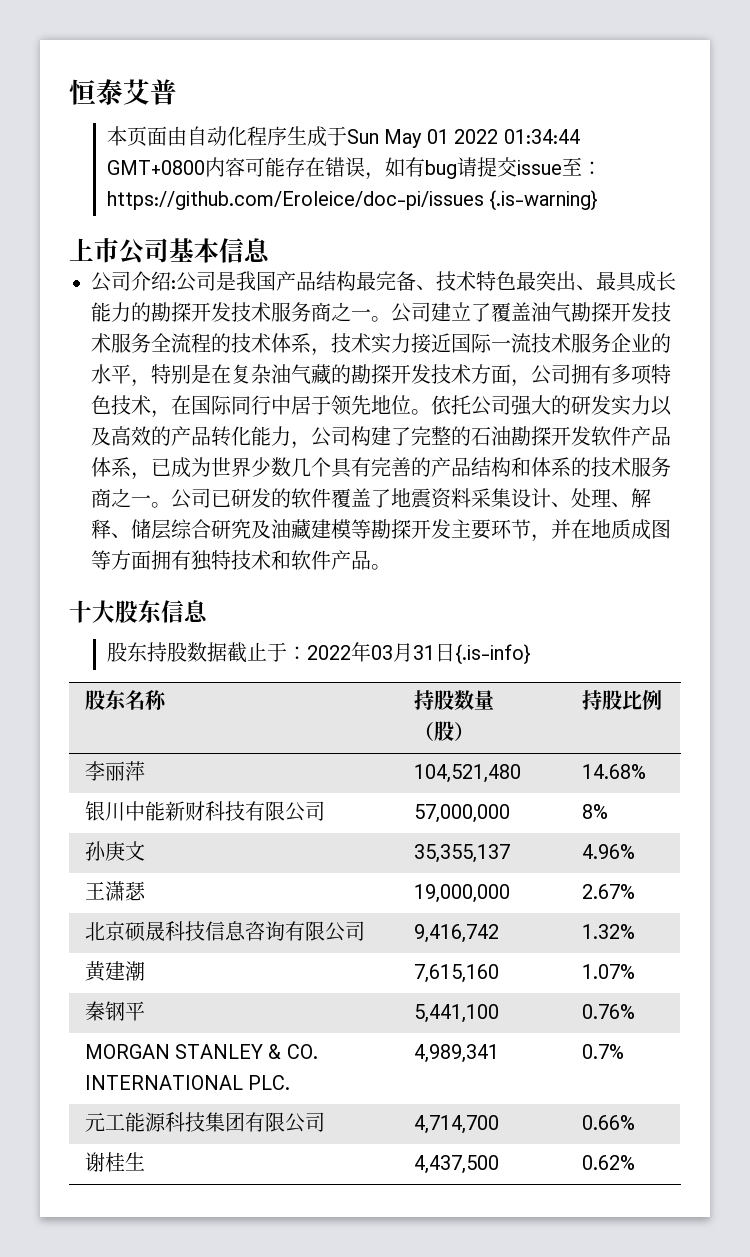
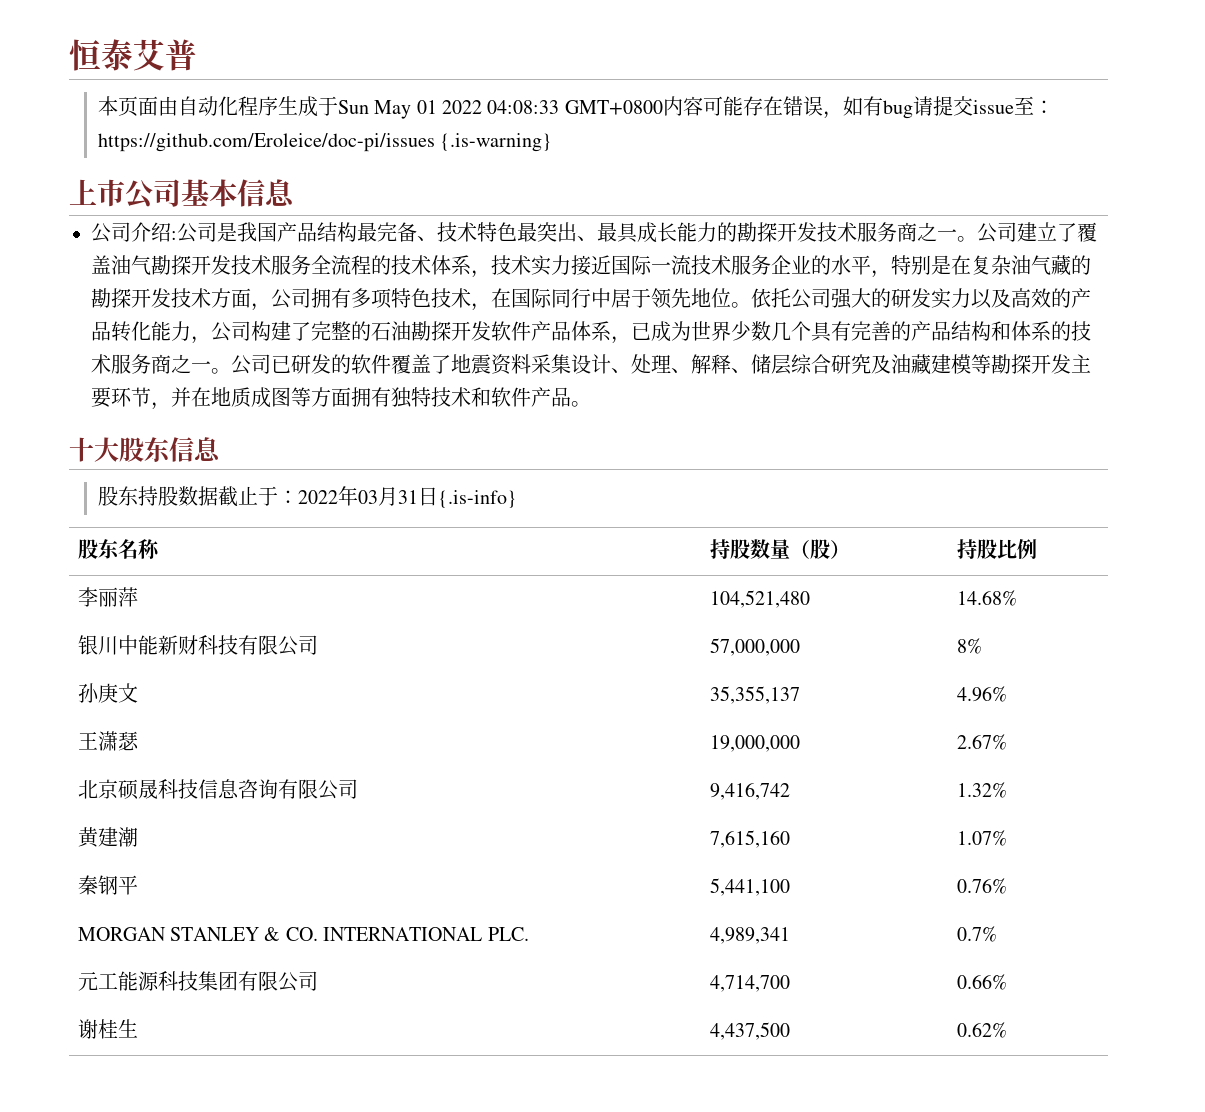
[503,129,580,144] 01:34:44 -> [487,100,560,114] 04:08:33

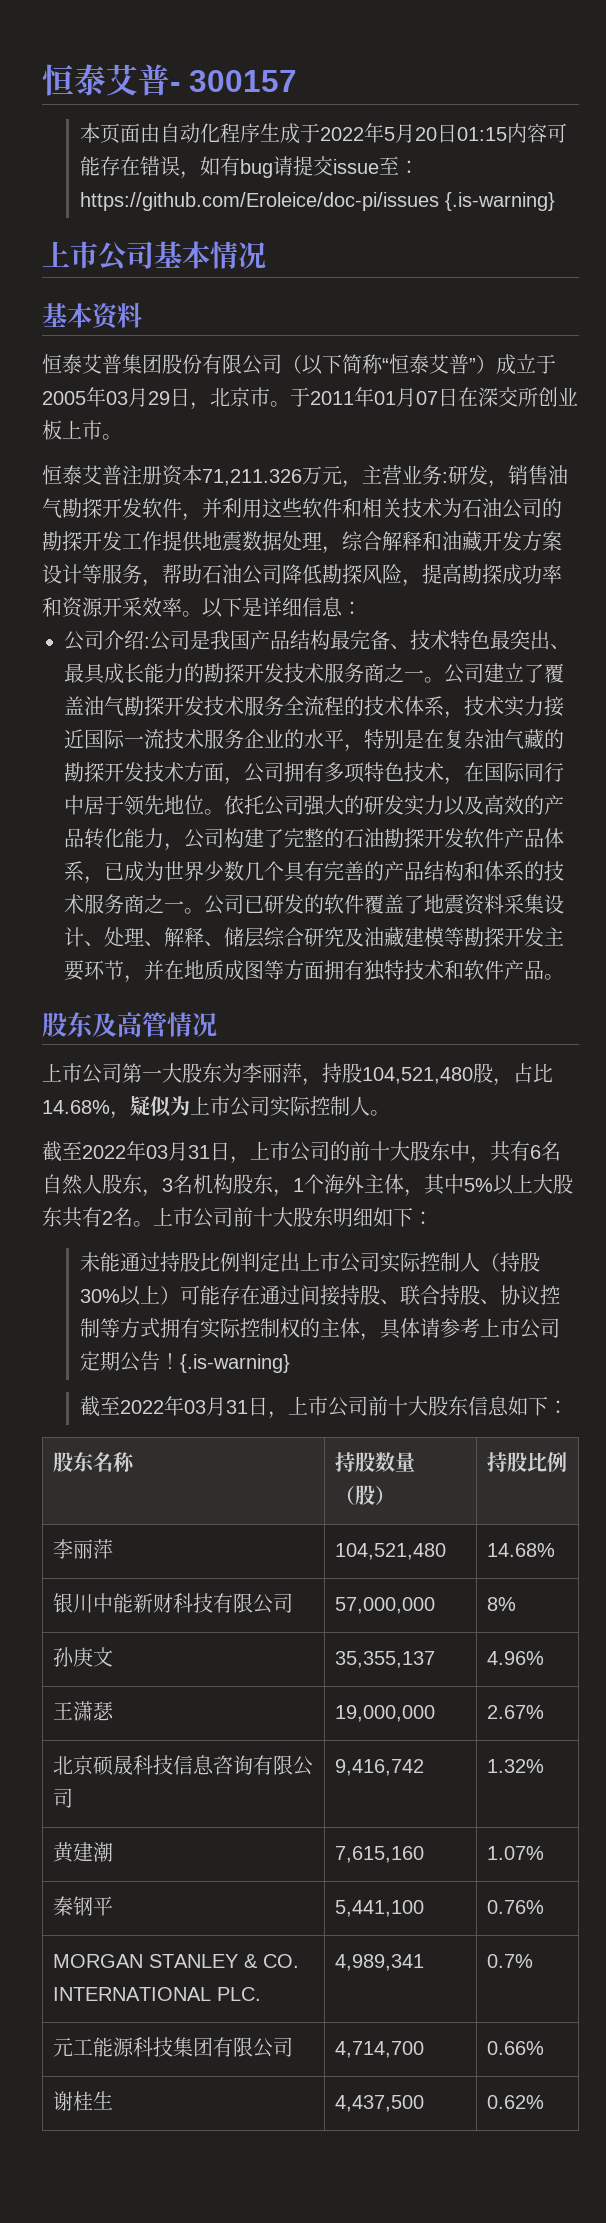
[69,39,197,71] 恒泰艾普 -> [42,64,297,96] 恒泰艾普- 300157
[337,100,663,119] Sun May 01 2022 04:08:33 GMT+0800 -> [319,123,507,143] 2022年5月20日01:15
[237,179,295,207] 信息 -> [210,241,266,269] [42,303,142,330] [42,354,556,375] [42,387,578,410] [42,420,122,440] [42,465,568,488] [42,498,562,521] [42,531,562,554] [42,564,562,587] [42,597,362,618] 情况 // 基本资料 // 恒泰艾普集团股份有限公司（以下简称“恒泰艾普”）成立于2005年03月29日，北京市。于2011年01月07日在深交所创业板上市。 // 恒泰艾普注册资本71,211.326万元，主营业务:研发，销售油气勘探开发软件，并利用这些软件和相关技术为石油公司的勘探开发工作提供地震数据处理，综合解释和油藏开发方案设计等服务，帮助石油公司降低勘探风险，提高勘探成功率和资源开采效率。以下是详细信息：
[69,437,221,462] [97,486,517,508] 十大股东信息 // 股东持股数据截止于：2022年03月31日{.is-info} -> [42,1012,217,1037] [42,1063,553,1086] [42,1095,390,1119] [42,1141,561,1164] [42,1174,573,1197] [42,1207,433,1228] [79,1252,540,1273] [79,1285,560,1306] [79,1318,560,1341] [79,1351,290,1373] [79,1396,568,1419] 股东及高管情况 // 上市公司第一大股东为李丽萍，持股104,521,480股，占比14.68%，疑似为上市公司实际控制人。 // 截至2022年03月31日，上市公司的前十大股东中，共有6名自然人股东，3名机构股东，1个海外主体，其中5%以上大股东共有2名。上市公司前十大股东明细如下： // 未能通过持股比例判定出上市公司实际控制人（持股30%以上）可能存在通过间接持股、联合持股、协议控制等方式拥有实际控制权的主体，具体请参考上市公司定期公告！{.is-warning} // 截至2022年03月31日，上市公司前十大股东信息如下：

